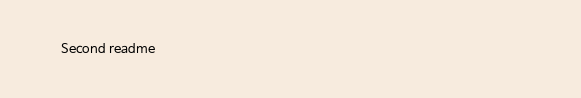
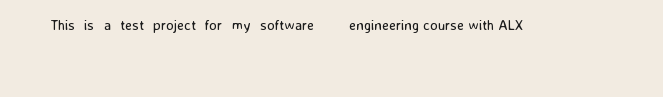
[61,43,156,54] Second readme -> [50,19,523,33] This is a test project for my software engineering course with ALX

